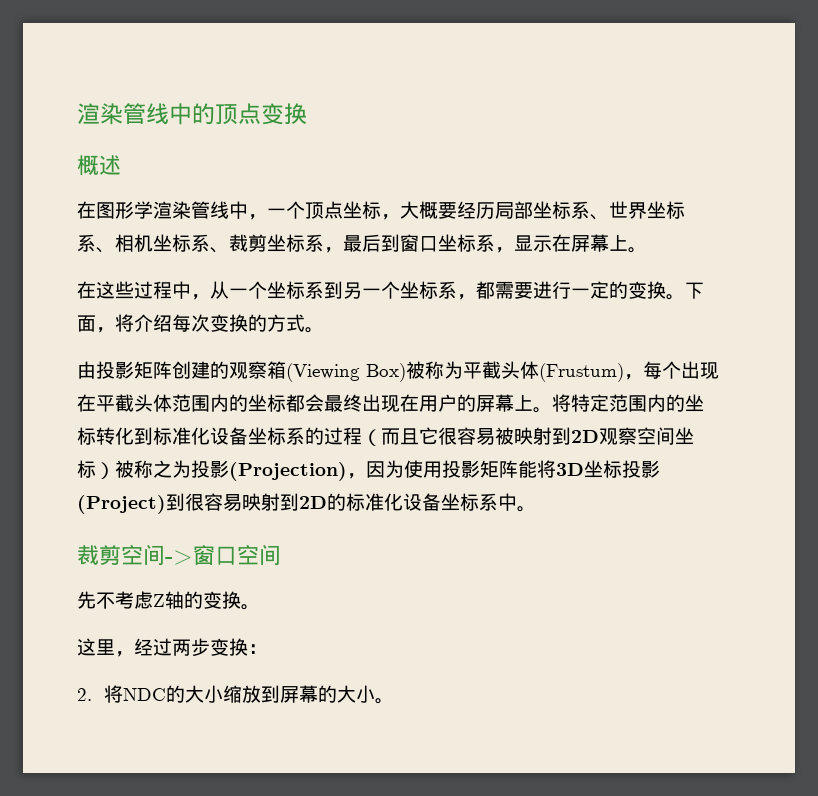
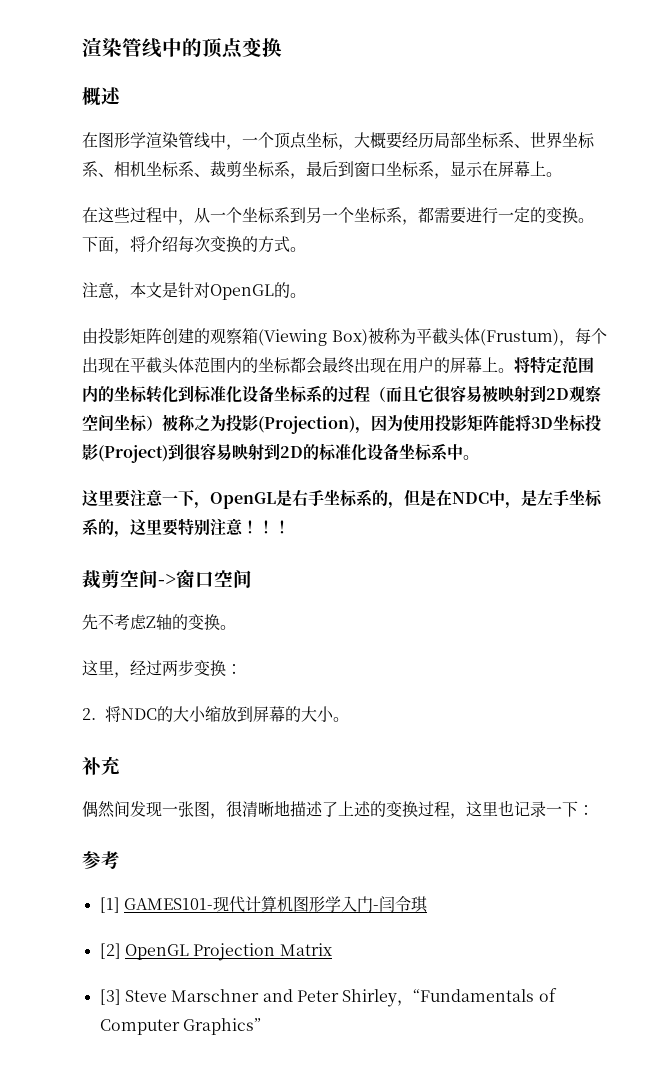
(324, 330) none -> [82,282,306,300] // 注意，本文是针对OpenGL的。
(536, 509) none -> [82,489,603,509] [82,518,290,538] // 这里要注意一下，OpenGL是右手坐标系的，但是在NDC中，是左手坐标系的，这里要特别注意！！！
(395, 701) none -> [82,756,120,775] [82,800,594,819] [82,851,120,869] [99,896,428,913] [99,943,332,961] [99,988,557,1007] [99,1018,261,1035] // 补充 // 偶然间发现一张图，很清晰地描述了上述的变换过程，这里也记录一下： // 参考 // [1] GAMES101-现代计算机图形学入门-闫令琪 // [2] OpenGL Projection Matrix // [3] Steve Marschner and Peter Shirley，“Fundamentals of Computer Graphics”

